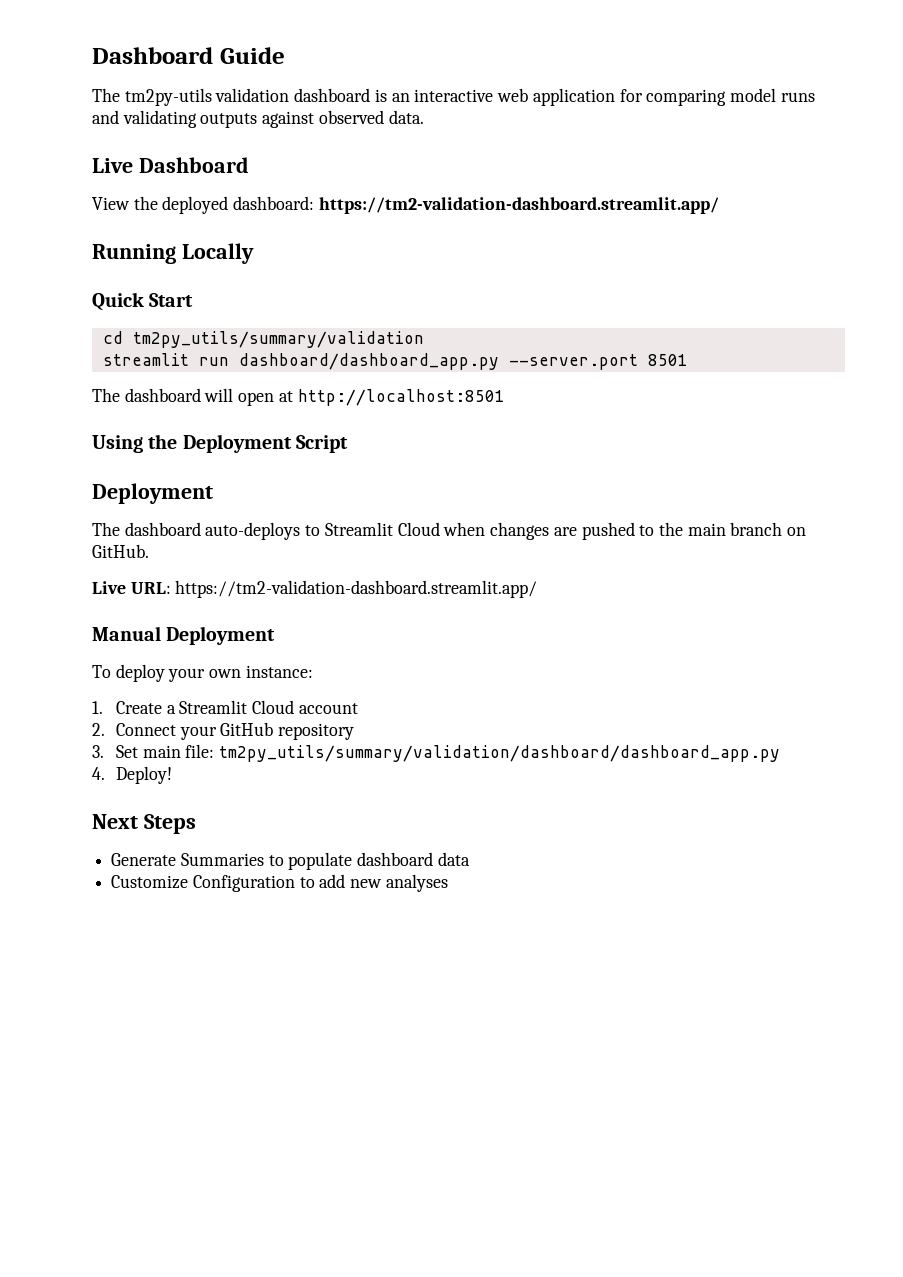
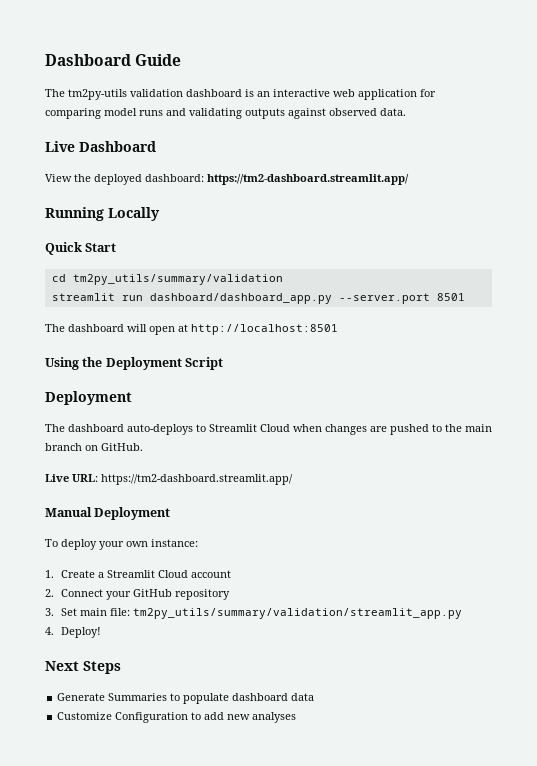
[318,197,719,214] https://tm2-validation-dashboard.streamlit.app/ -> [207,174,409,185] https://tm2-dashboard.streamlit.app/
[175,580,538,598] https://tm2-validation-dashboard.streamlit.app/ -> [101,474,293,485] https://tm2-dashboard.streamlit.app/
[219,745,781,762] tm2py_utils/summary/validation/dashboard/dashboard_app.py -> [132,608,462,619] tm2py_utils/summary/validation/streamlit_app.py

